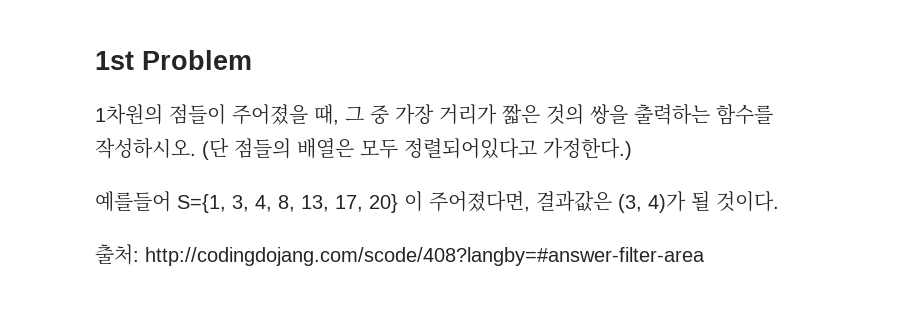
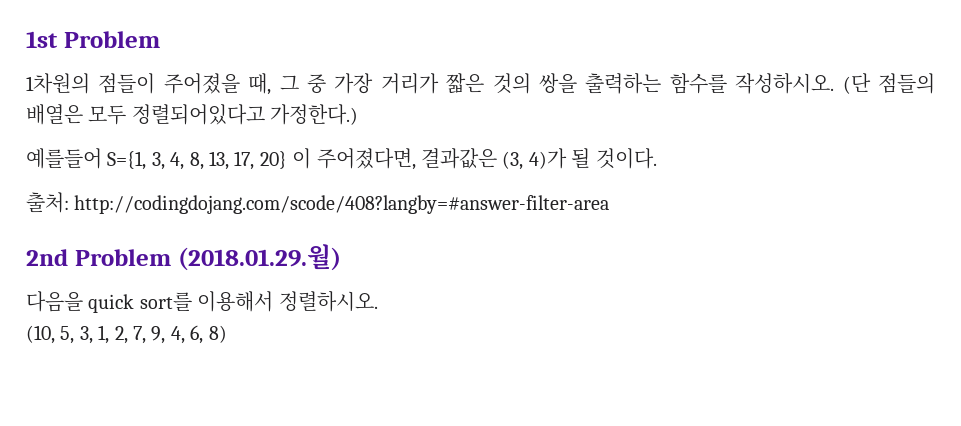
(705, 256) none -> [26,244,341,271] [26,291,378,313] [26,325,227,344] // 2nd Problem (2018.01.29.월) // 다음을 quick sort를 이용해서 정렬하시오. // (10, 5, 3, 1, 2, 7, 9, 4, 6, 8)

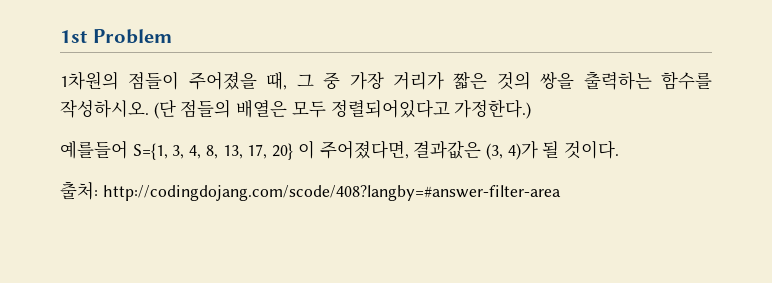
[26,244,341,271] [26,291,378,313] [26,325,227,344] // 2nd Problem (2018.01.29.월) // 다음을 quick sort를 이용해서 정렬하시오. // (10, 5, 3, 1, 2, 7, 9, 4, 6, 8) -> (561, 193) none

